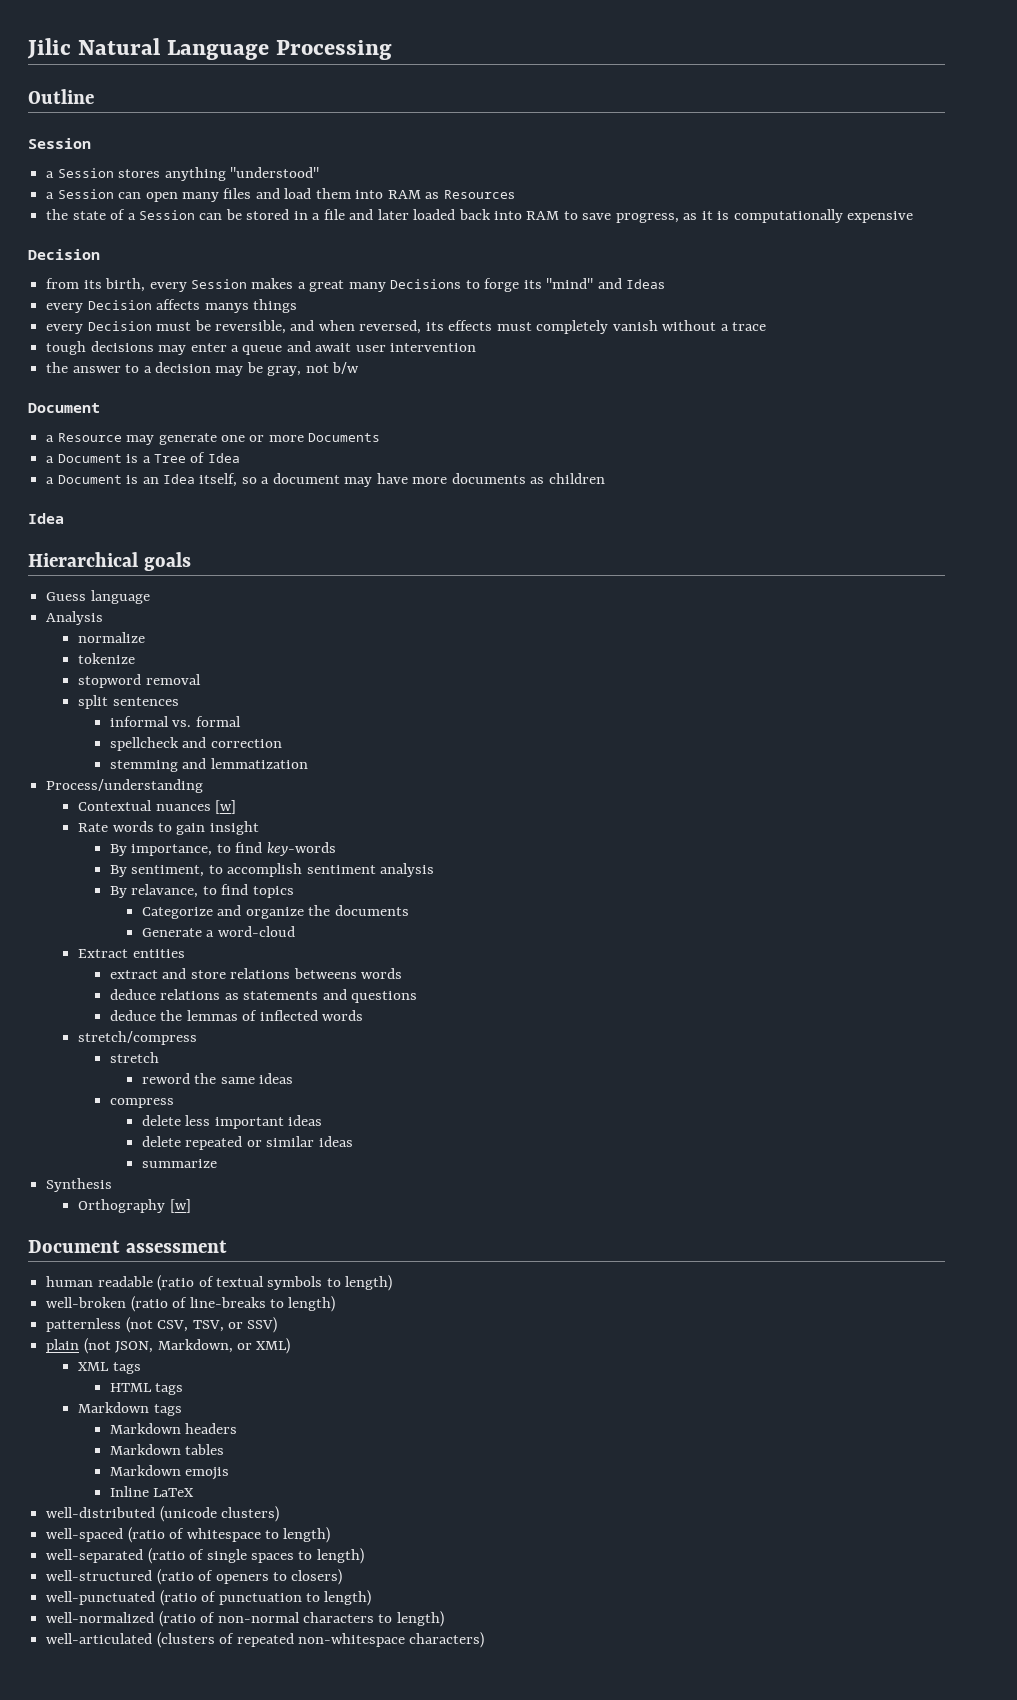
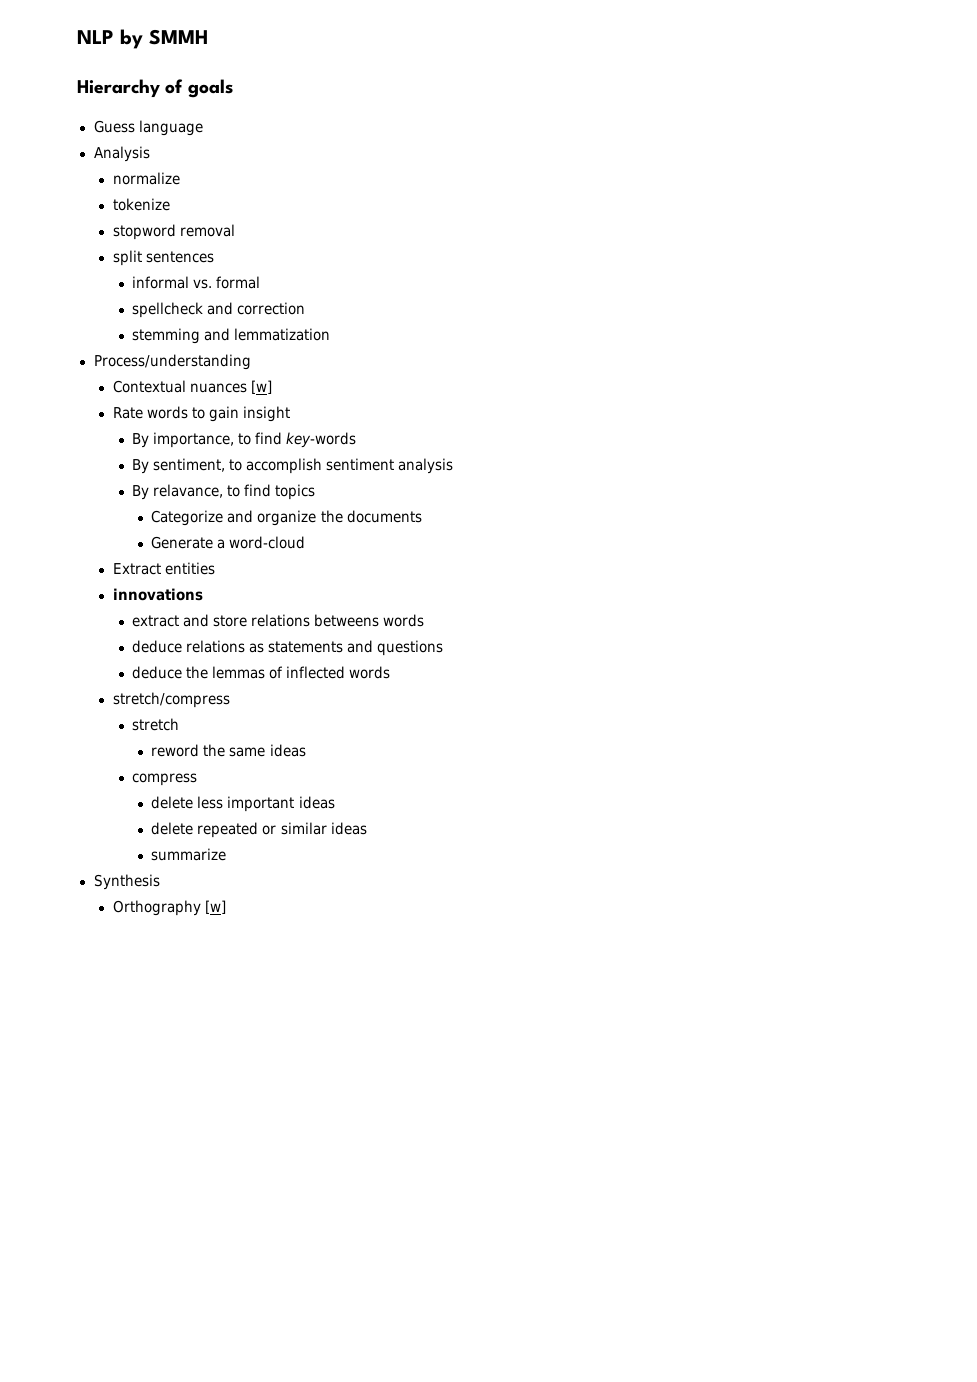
[27,38,393,60] [28,89,94,104] [28,138,91,149] [46,167,319,181] [46,188,515,202] [46,209,914,223] [28,249,100,260] [46,278,665,292] [46,299,297,313] [46,320,766,334] [46,341,477,355] [46,362,360,376] [28,403,100,413] [46,433,381,445] [46,452,240,463] [46,473,605,487] [28,513,64,524] [28,552,138,567] Jilic Natural Language Processing // Outline // Session // a Session stores anything "understood" // a Session can open many files and load them into RAM as Resources // the state of a Session can be stored in a file and later loaded back into RAM to save progress, as it is computationally expensive // Decision // from its birth, every Session makes a great many Decisions to forge its "mind" and Ideas // every Decision affects manys things // every Decision must be reversible, and when reversed, its effects must completely vanish without a trace // tough decisions may enter a queue and await user intervention // the answer to a decision may be gray, not b/w // Document // a Resource may generate one or more Documents // a Document is a Tree of Idea // a Document is an Idea itself, so a document may have more documents as children // Idea // Hierarchical -> [77,29,208,49] [77,79,184,98] NLP by SMMH // Hierarchy of
(185, 953) none -> [112,588,203,601] // innovations
[28,1240,227,1253] [46,1275,393,1291] [46,1296,336,1312] [46,1317,278,1333] [46,1338,291,1354] [78,1362,141,1374] [109,1383,184,1395] [78,1402,182,1416] [109,1423,238,1434] [109,1444,225,1455] [109,1465,230,1480] [109,1486,195,1497] [46,1506,280,1522] [46,1527,331,1543] [46,1548,364,1564] [46,1569,343,1585] [46,1590,372,1606] [46,1611,444,1627] [46,1632,485,1648] // Document assessment // human readable (ratio of textual symbols to length) // well-broken (ratio of line-breaks to length) // patternless (not CSV, TSV, or SSV) // plain (not JSON, Markdown, or XML) // XML tags // HTML tags // Markdown tags // Markdown headers // Markdown tables // Markdown emojis // Inline LaTeX // well-distributed (unicode clusters) // well-spaced (ratio of whitespace to length) // well-separated (ratio of single spaces to length) // well-structured (ratio of openers to closers) // well-punctuated (ratio of punctuation to length) // well-normalized (ratio of non-normal characters to length) // well-articulated (clusters of repeated non-whitespace characters) -> (226, 907) none

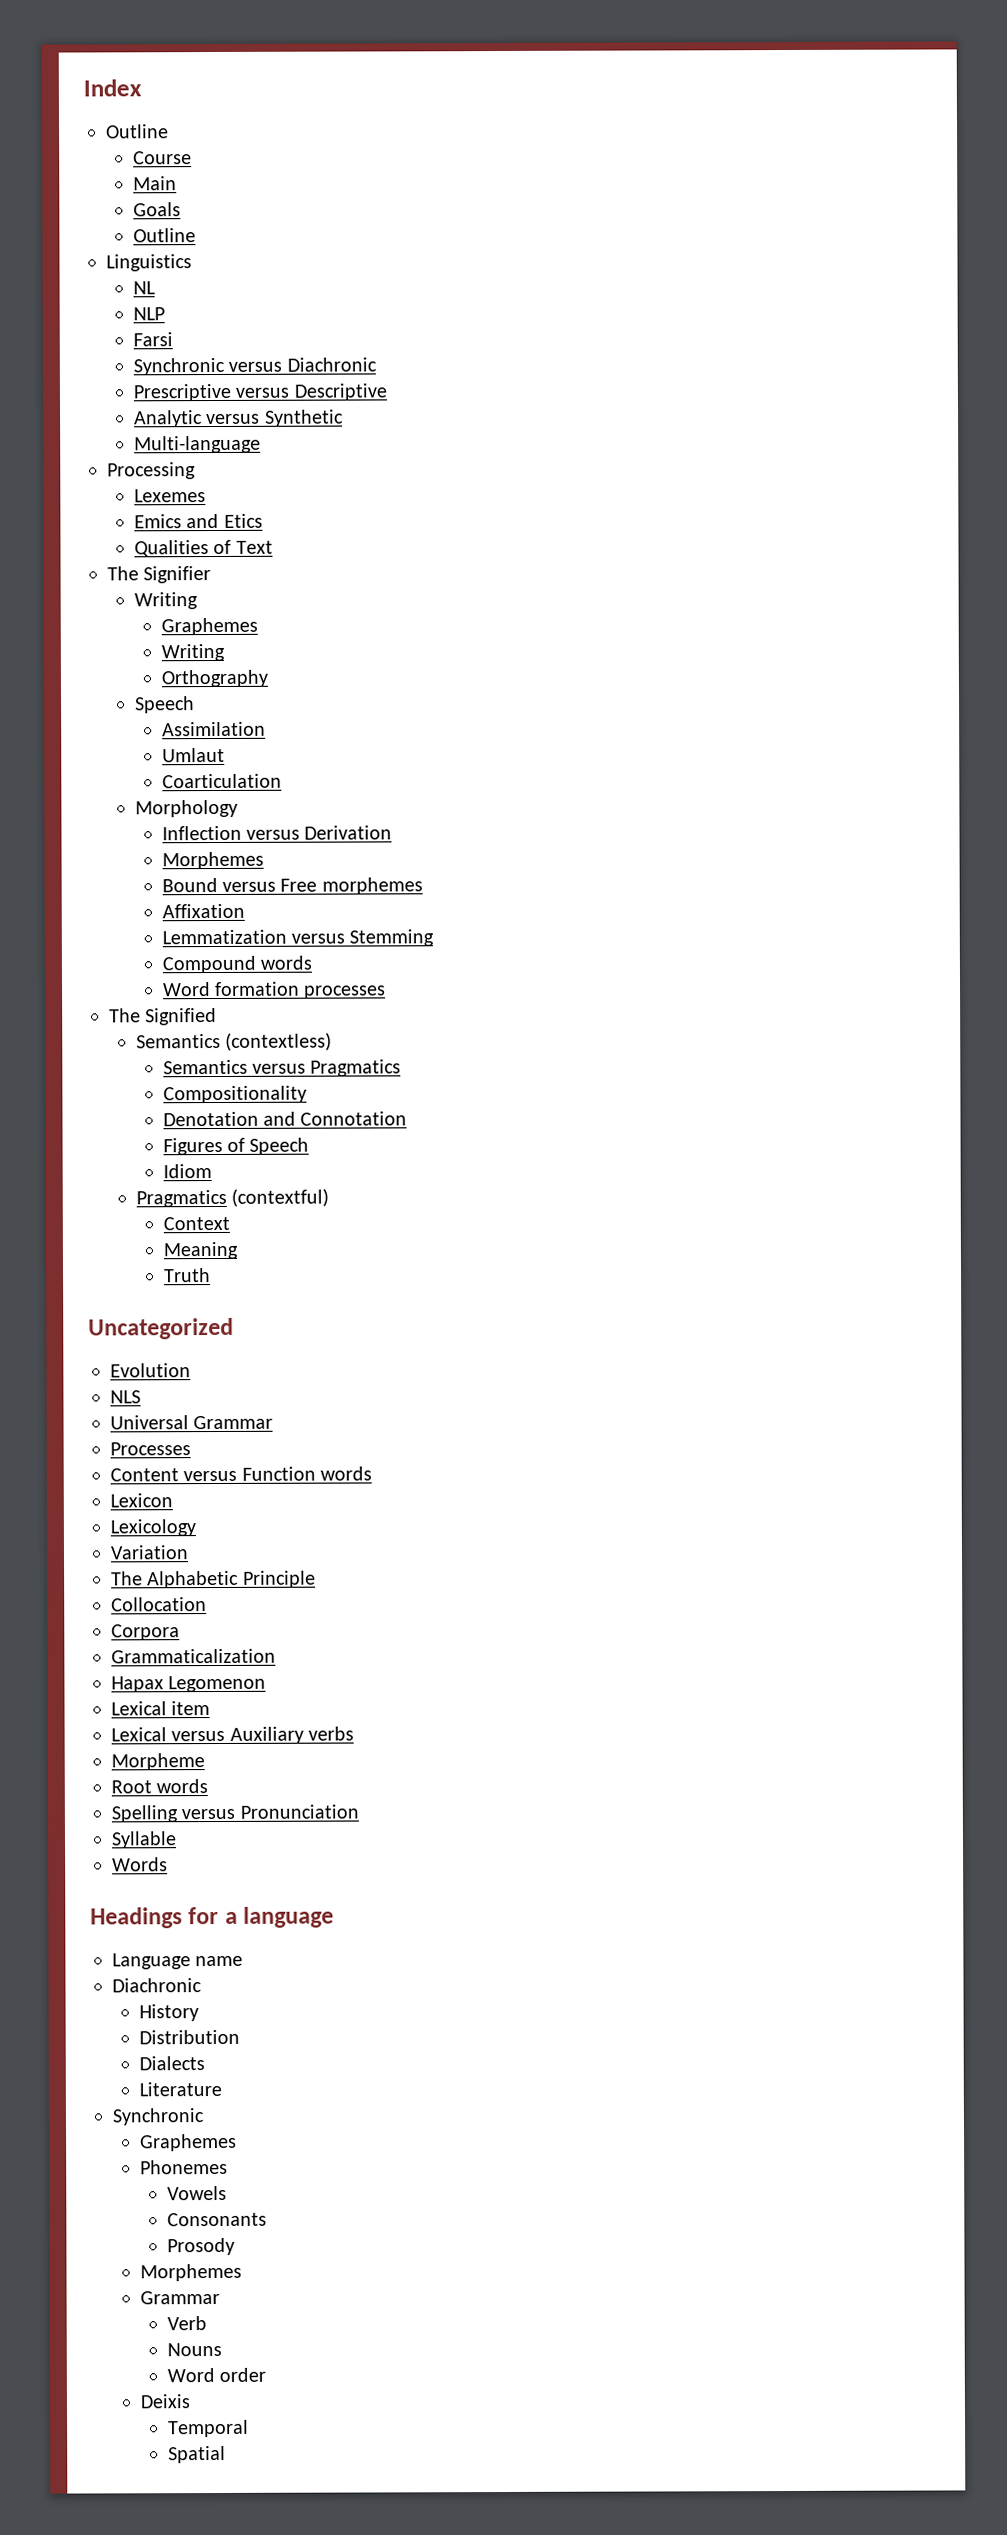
[77,29,208,49] [77,79,233,98] [93,120,203,136] [93,146,150,162] [112,172,180,185] [112,198,170,211] [112,224,235,240] [112,250,214,266] [132,276,261,289] [132,302,306,318] [132,328,331,344] [93,354,251,370] [112,380,272,394] [112,406,290,422] [132,432,357,448] [132,458,454,474] [132,484,316,500] [151,510,422,526] [151,536,306,549] [112,562,215,575] [112,588,203,601] [132,614,425,627] [132,640,444,656] [132,666,391,679] [112,692,230,708] [132,718,180,731] [151,744,306,757] [132,773,198,786] [151,796,335,812] [151,822,367,838] [151,848,227,861] [93,874,160,890] [112,900,226,916] NLP by SMMH // Hierarchy of goals // Guess language // Analysis // normalize // tokenize // stopword removal // split sentences // informal vs. formal // spellcheck and correction // stemming and lemmatization // Process/understanding // Contextual nuances [w] // Rate words to gain insight // By importance, to find key-words // By sentiment, to accomplish sentiment analysis // By relavance, to find topics // Categorize and organize the documents // Generate a word-cloud // Extract entities // innovations // extract and store relations betweens words // deduce relations as statements and questions // deduce the lemmas of inflected words // stretch/compress // stretch // reword the same ideas // compress // delete less important ideas // delete repeated or similar ideas // summarize // Synthesis // Orthography [w] -> [83,79,142,97] [106,124,169,139] [132,151,192,165] [132,176,177,191] [132,202,181,217] [132,228,196,243] [106,254,192,272] [132,281,156,295] [132,307,165,321] [132,332,173,347] [132,357,377,376] [132,383,387,402] [133,409,344,428] [133,435,261,454] [107,462,196,480] [133,489,206,503] [133,513,263,529] [133,539,273,558] [107,566,212,584] [133,592,198,610] [160,617,258,636] [160,643,225,662] [160,669,268,688] [134,696,195,714] [161,721,266,737] [161,747,225,763] [161,773,282,789] [134,799,238,818] [161,825,393,841] [161,851,264,870] [161,877,423,895] [161,903,245,919] [161,929,435,947] [161,955,313,974] [162,981,387,999] [109,1007,218,1026] [135,1032,333,1051] [162,1059,402,1077] [162,1085,307,1104] [162,1111,408,1127] [162,1137,310,1156] [162,1164,212,1179] [135,1188,330,1208] [162,1216,230,1231] [162,1241,238,1260] [163,1268,211,1283] [88,1317,234,1340] [110,1363,191,1378] [110,1390,141,1404] [110,1415,274,1430] [110,1442,191,1456] [110,1466,373,1482] [110,1493,173,1508] [110,1519,196,1537] [110,1545,189,1560] [111,1570,316,1589] [111,1597,207,1612] [111,1624,180,1641] [111,1648,276,1664] [111,1675,267,1693] [111,1701,211,1716] [111,1726,355,1744] [111,1753,205,1771] [111,1779,209,1794] [111,1804,359,1823] [111,1831,177,1849] [112,1857,168,1872] [90,1906,335,1929] [112,1953,244,1970] [112,1978,202,1993] [138,2004,199,2022] [138,2029,240,2045] [138,2056,205,2071] [138,2081,222,2097] [112,2108,204,2126] [139,2133,237,2152] [139,2159,228,2175] [166,2185,227,2201] [166,2212,267,2227] [166,2237,235,2256] [139,2263,242,2282] [139,2290,220,2305] [166,2316,207,2331] [166,2342,222,2357] [166,2367,267,2383] [139,2394,190,2409] [167,2419,249,2438] [167,2445,226,2464] Index // Outline // Course // Main // Goals // Outline // Linguistics // NL // NLP // Farsi // Synchronic versus Diachronic // Prescriptive versus Descriptive // Analytic versus Synthetic // Multi-language // Processing // Lexemes // Emics and Etics // Qualities of Text // The Signifier // Writing // Graphemes // Writing // Orthography // Speech // Assimilation // Umlaut // Coarticulation // Morphology // Inflection versus Derivation // Morphemes // Bound versus Free morphemes // Affixation // Lemmatization versus Stemming // Compound words // Word formation processes // The Signified // Semantics (contextless) // Semantics versus Pragmatics // Compositionality // Denotation and Connotation // Figures of Speech // Idiom // Pragmatics (contextful) // Context // Meaning // Truth // Uncategorized // Evolution // NLS // Universal Grammar // Processes // Content versus Function words // Lexicon // Lexicology // Variation // The Alphabetic Principle // Collocation // Corpora // Grammaticalization // Hapax Legomenon // Lexical item // Lexical versus Auxiliary verbs // Morpheme // Root words // Spelling versus Pronunciation // Syllable // Words // Headings for a language // Language name // Diachronic // History // Distribution // Dialects // Literature // Synchronic // Graphemes // Phonemes // Vowels // Consonants // Prosody // Morphemes // Grammar // Verb // Nouns // Word order // Deixis // Temporal // Spatial

